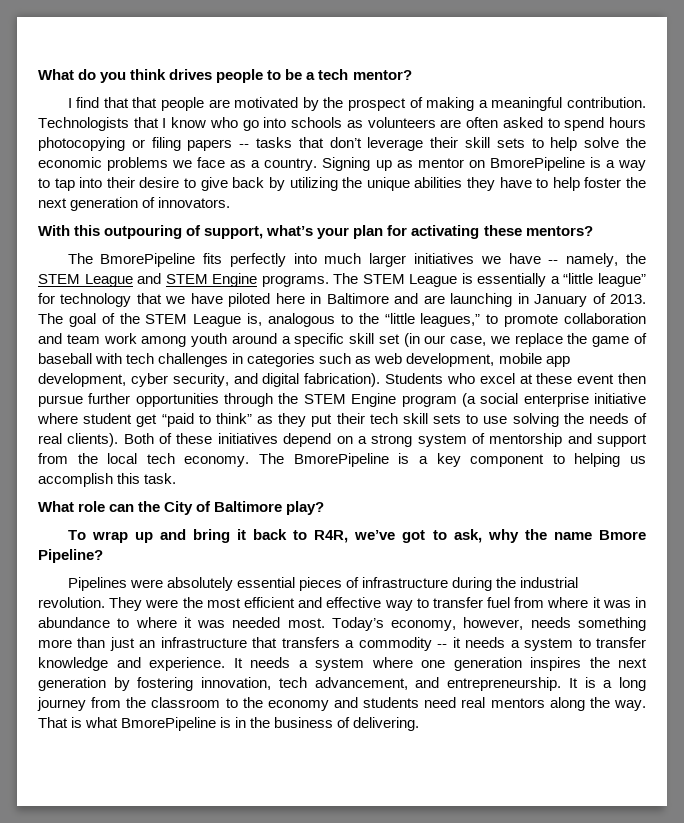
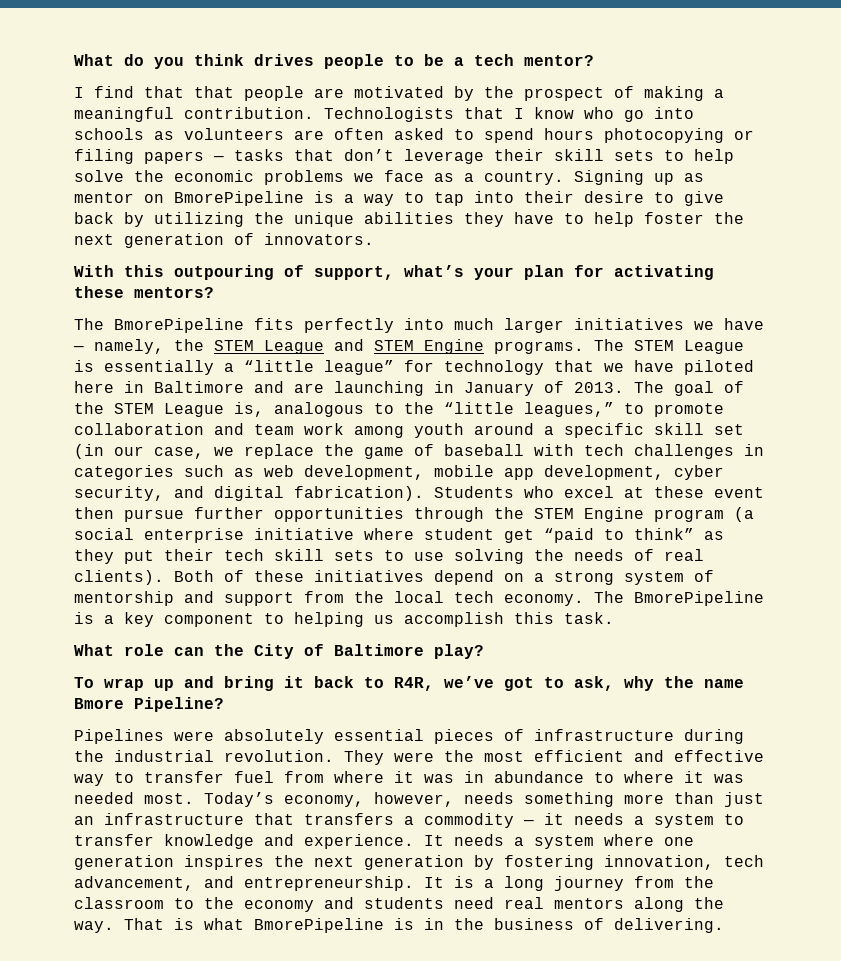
[239,144,250,148] -- -> [213,156,224,161] —
[548,260,559,264] -- -> [73,346,84,351] —
[437,644,448,648] -- -> [523,820,534,825] —

